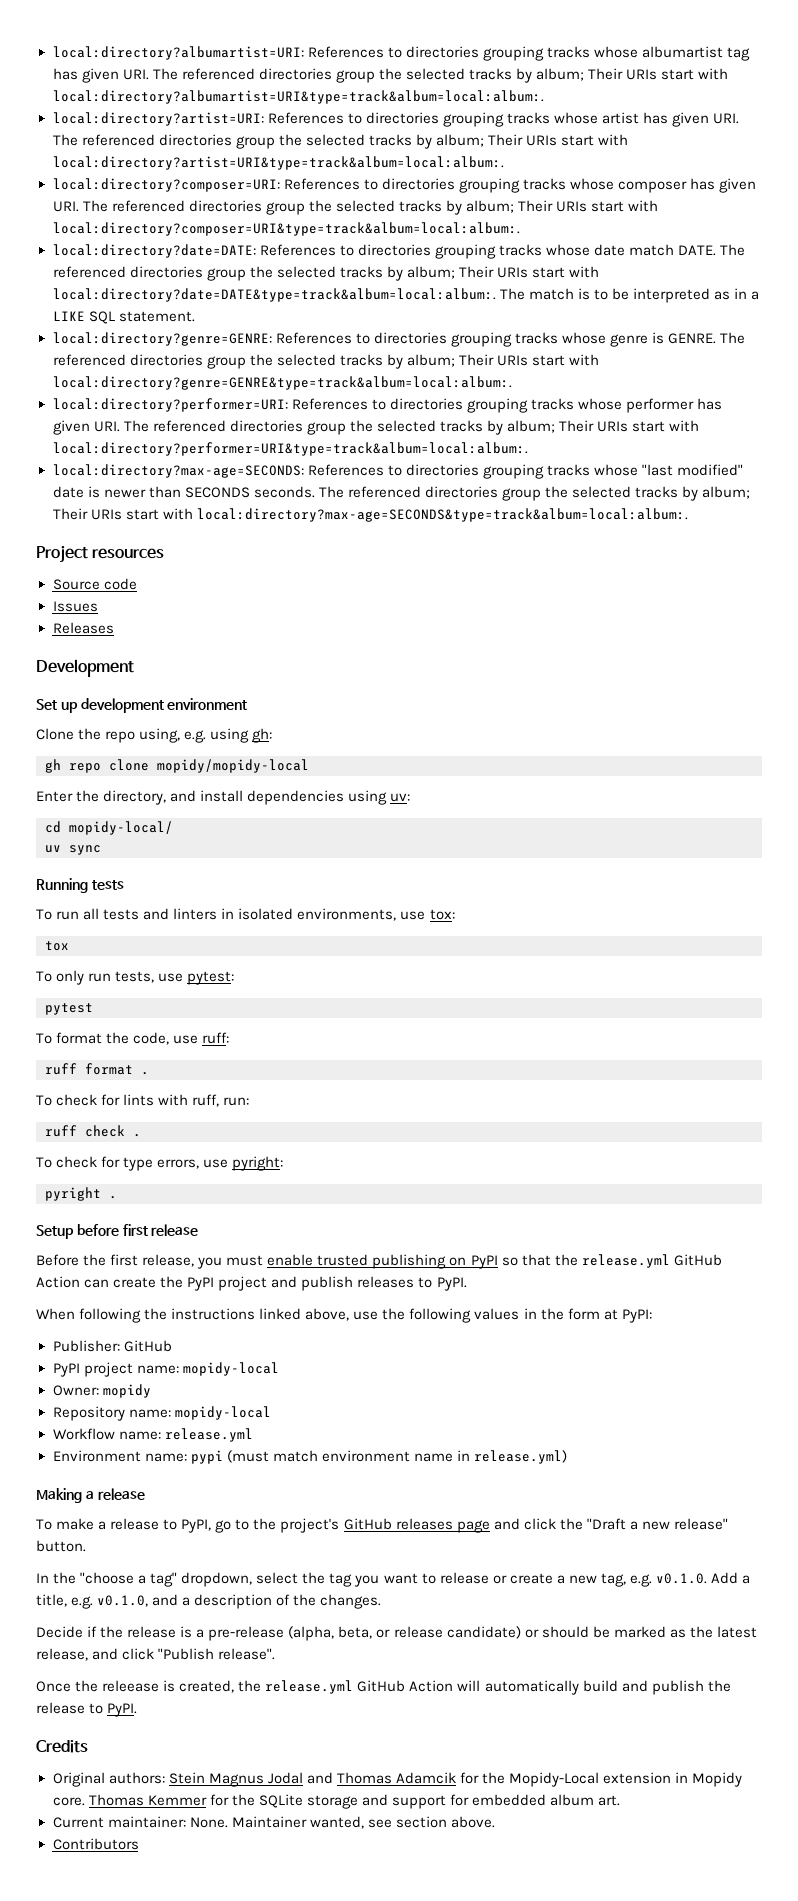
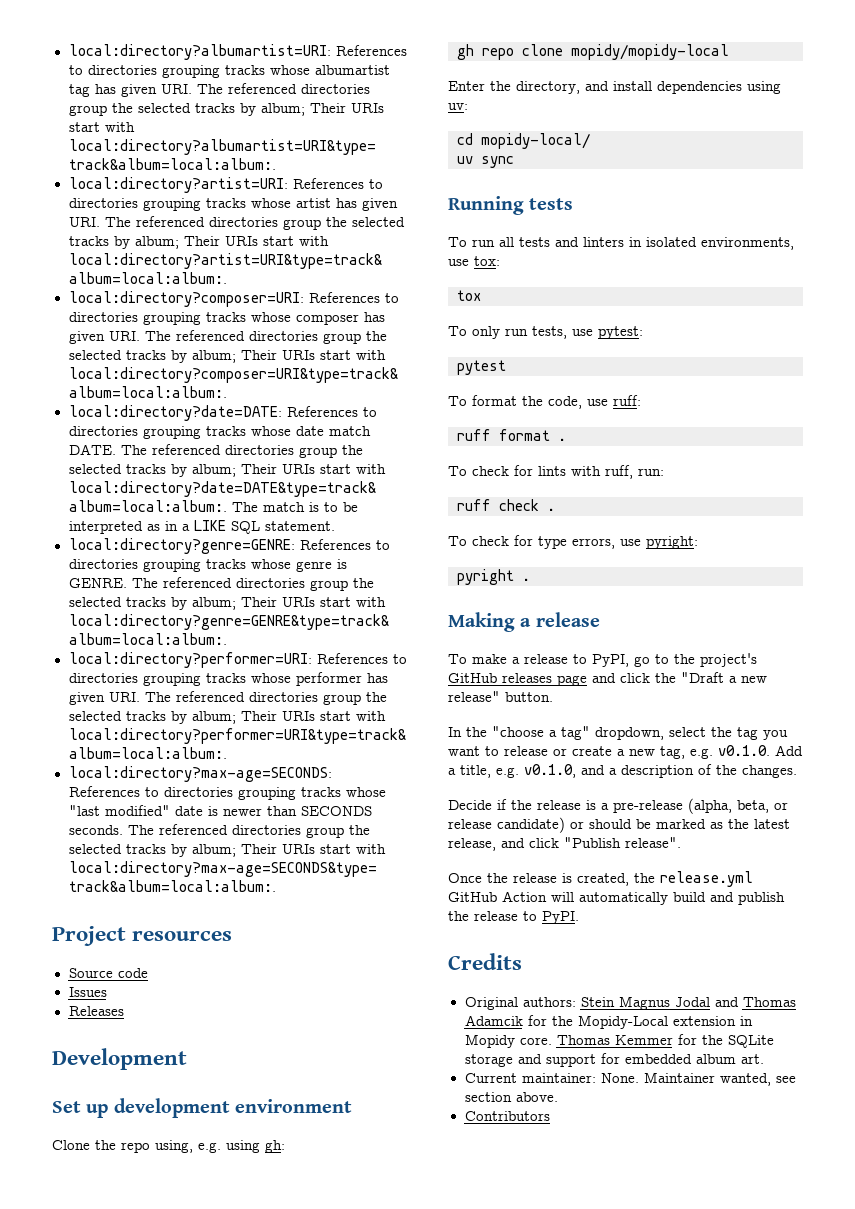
[36,1224,199,1239] [36,1254,722,1269] [36,1276,467,1291] [36,1308,652,1323] [52,1340,172,1352] [52,1362,279,1377] [52,1384,151,1398] [52,1406,271,1421] [52,1428,253,1442] [52,1450,567,1464] // Setup before first release // Before the first release, you must enable trusted publishing on PyPI so that the release.yml GitHub Action can create the PyPI project and publish releases to PyPI. // When following the instructions linked above, use the following values in the form at PyPI: // Publisher: GitHub // PyPI project name: mopidy-local // Owner: mopidy // Repository name: mopidy-local // Workflow name: release.yml // Environment name: pypi (must match environment name in release.yml) -> (530, 579) none
[102,1680,160,1692] releease -> [513,873,557,883] release

